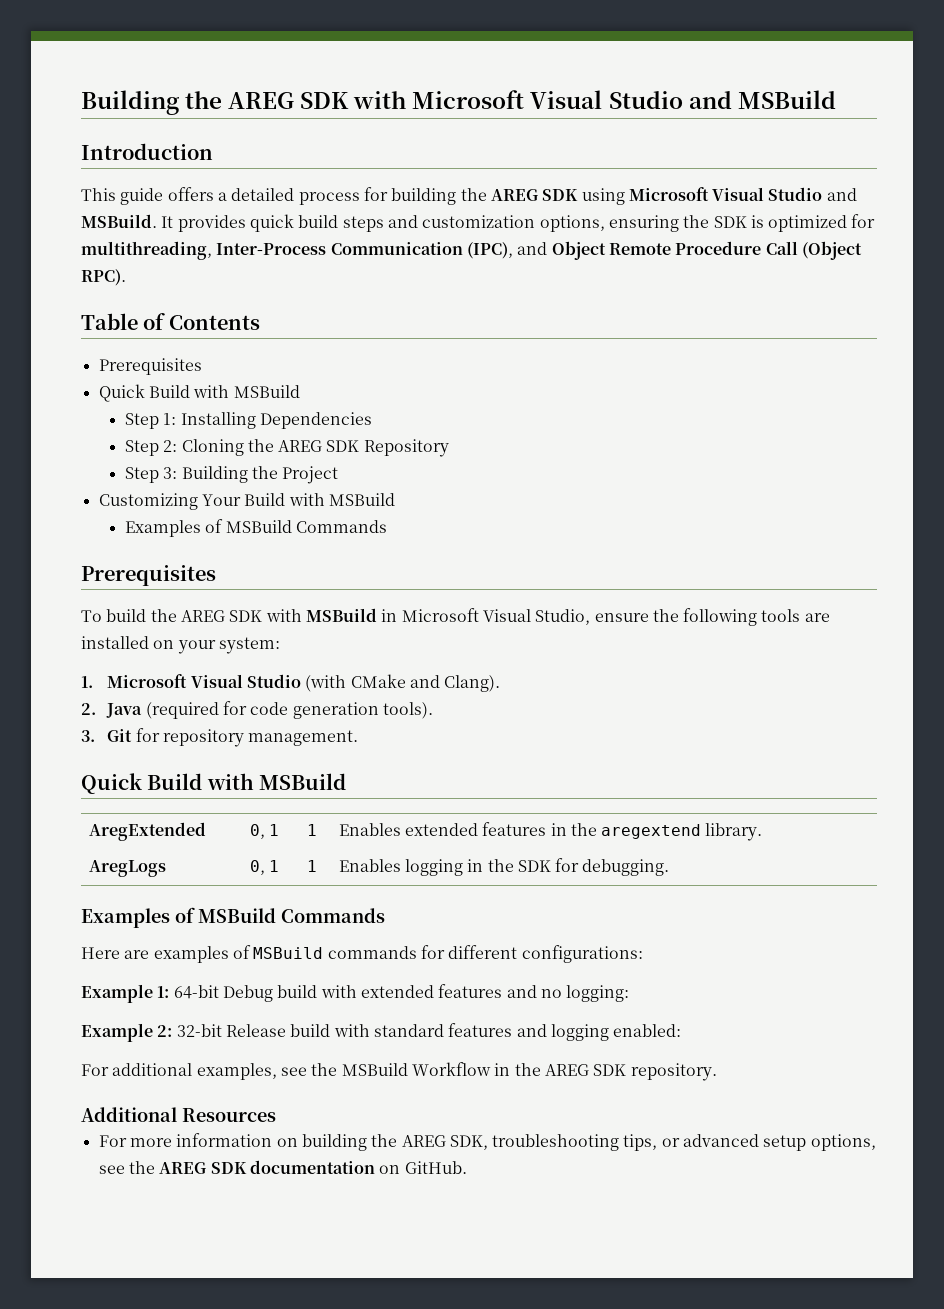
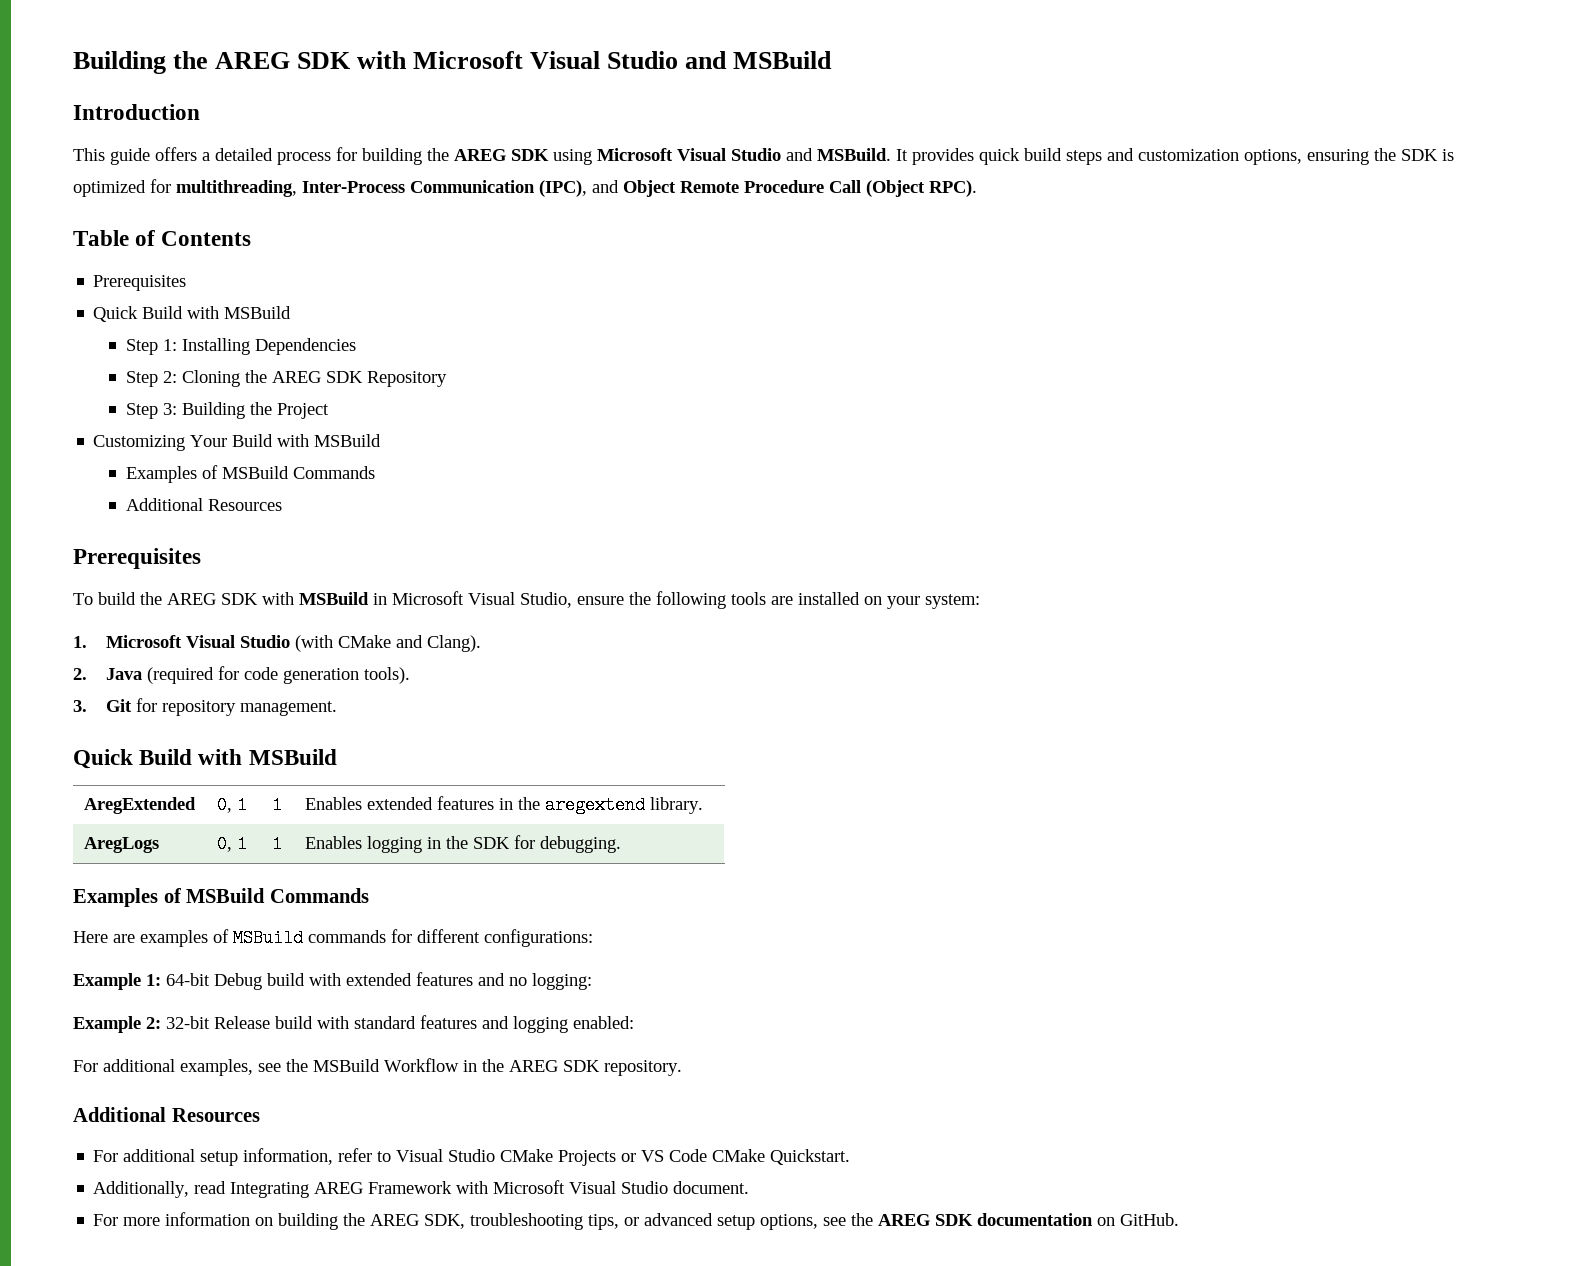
(387, 526) none -> [125,498,282,511] // Additional Resources
(276, 1115) none -> [93,1148,851,1166] [93,1180,750,1198] // For additional setup information, refer to Visual Studio CMake Projects or VS Code CMake Quickstart. // Additionally, read Integrating AREG Framework with Microsoft Visual Studio document.

